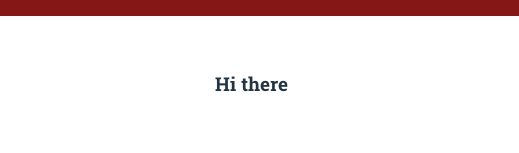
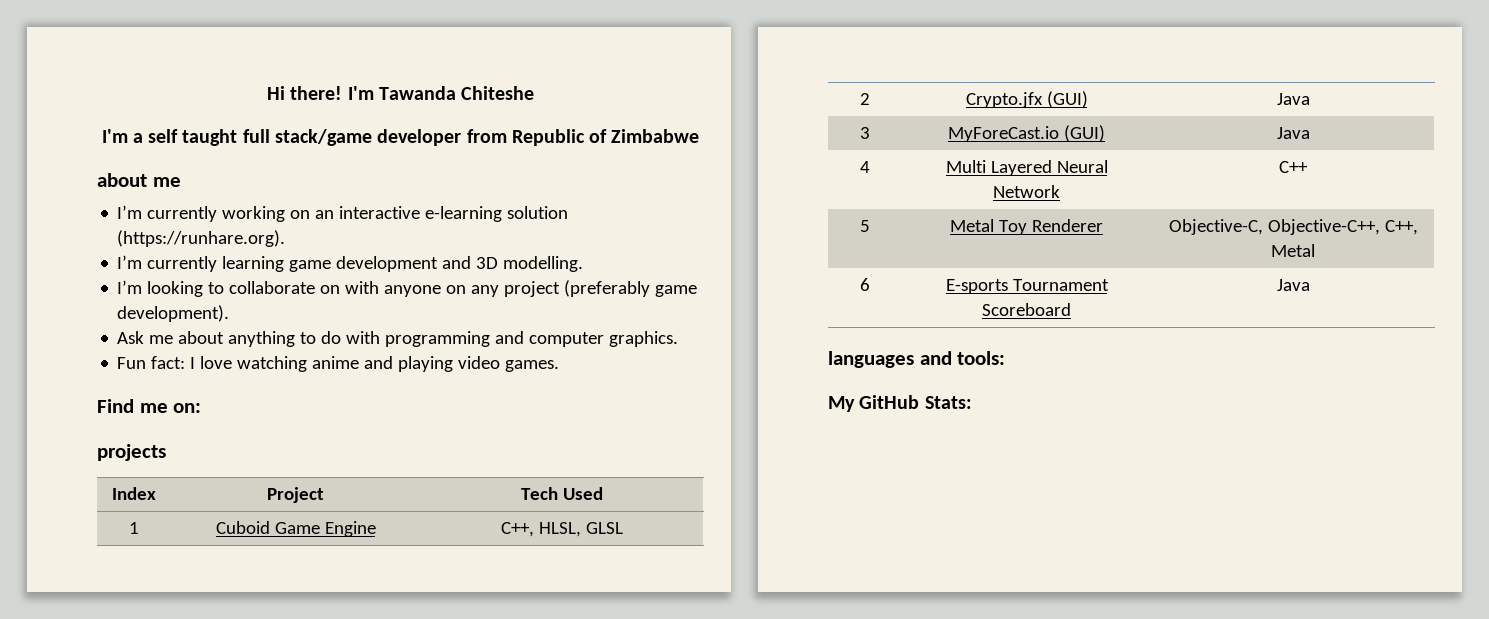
[241,76,289,92] there -> [290,86,535,100] [101,129,700,146] [97,173,181,187] [117,205,569,222] [117,230,286,247] [117,255,584,272] [117,280,698,297] [117,305,230,322] [117,331,679,347] [117,356,560,372] [97,399,202,413] [97,444,166,461] [112,487,156,500] [267,487,324,503] [521,487,603,500] [129,522,139,534] [215,521,376,537] [501,522,623,537] [860,93,870,105] [965,91,1088,108] [1276,93,1310,105] [860,127,870,139] [948,125,1105,142] [1276,127,1310,139] [860,161,870,173] [945,160,1108,176] [993,185,1060,198] [1279,161,1308,173] [860,220,870,232] [950,219,1103,235] [1168,219,1418,235] [1271,244,1315,257] [860,278,870,291] [945,279,1109,294] [982,303,1071,316] [1276,279,1310,291] [828,351,1006,368] [828,395,972,412] there! I'm Tawanda Chiteshe // I'm a self taught full stack/game developer from Republic of Zimbabwe // about me // I’m currently working on an interactive e-learning solution (https://runhare.org). // I’m currently learning game development and 3D modelling. // I’m looking to collaborate on with anyone on any project (preferably game development). // Ask me about anything to do with programming and computer graphics. // Fun fact: I love watching anime and playing video games. // Find me on: // projects // Index | Project | Tech Used // 1 | Cuboid Game Engine | C++, HLSL, GLSL // 2 | Crypto.jfx (GUI) | Java // 3 | MyForeCast.io (GUI) | Java // 4 | Multi Layered Neural Network | C++ // 5 | Metal Toy Renderer | Objective-C, Objective-C++, C++, Metal // 6 | E-sports Tournament Scoreboard | Java // languages and tools: // My GitHub Stats:

